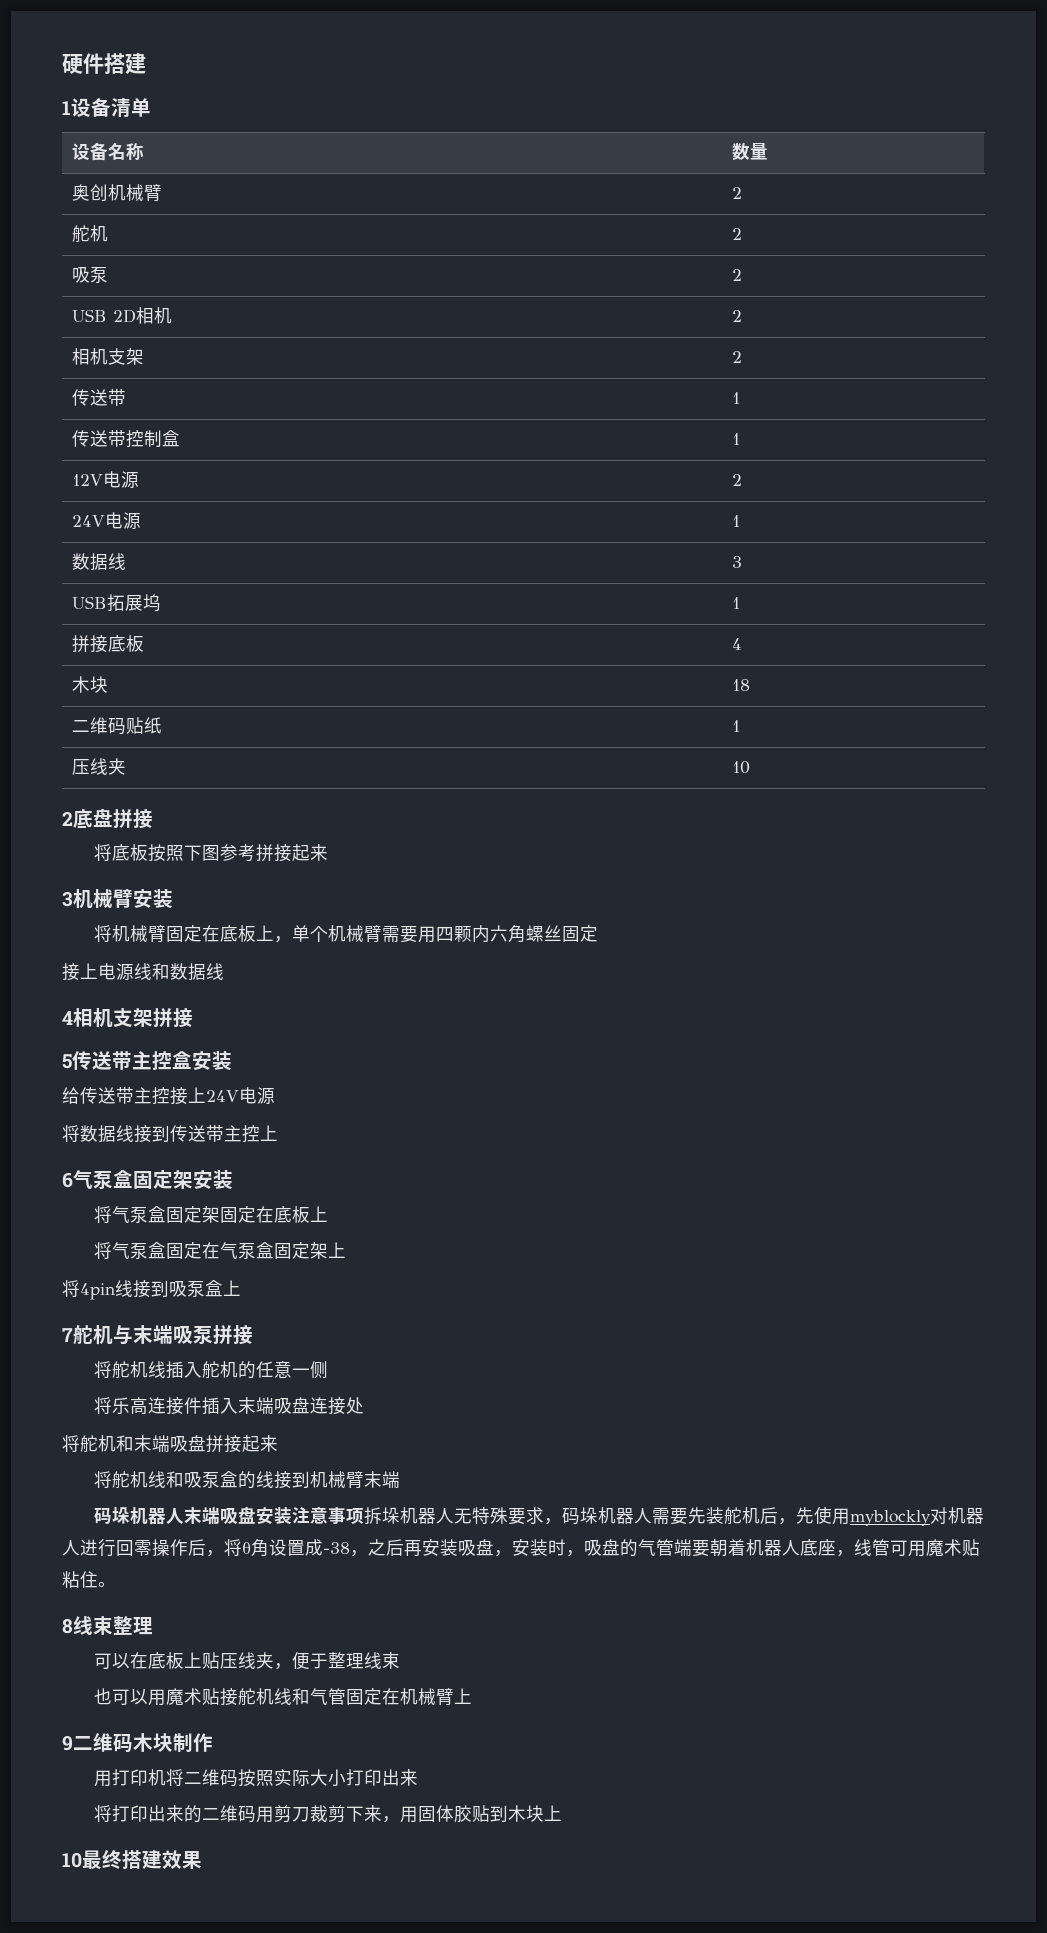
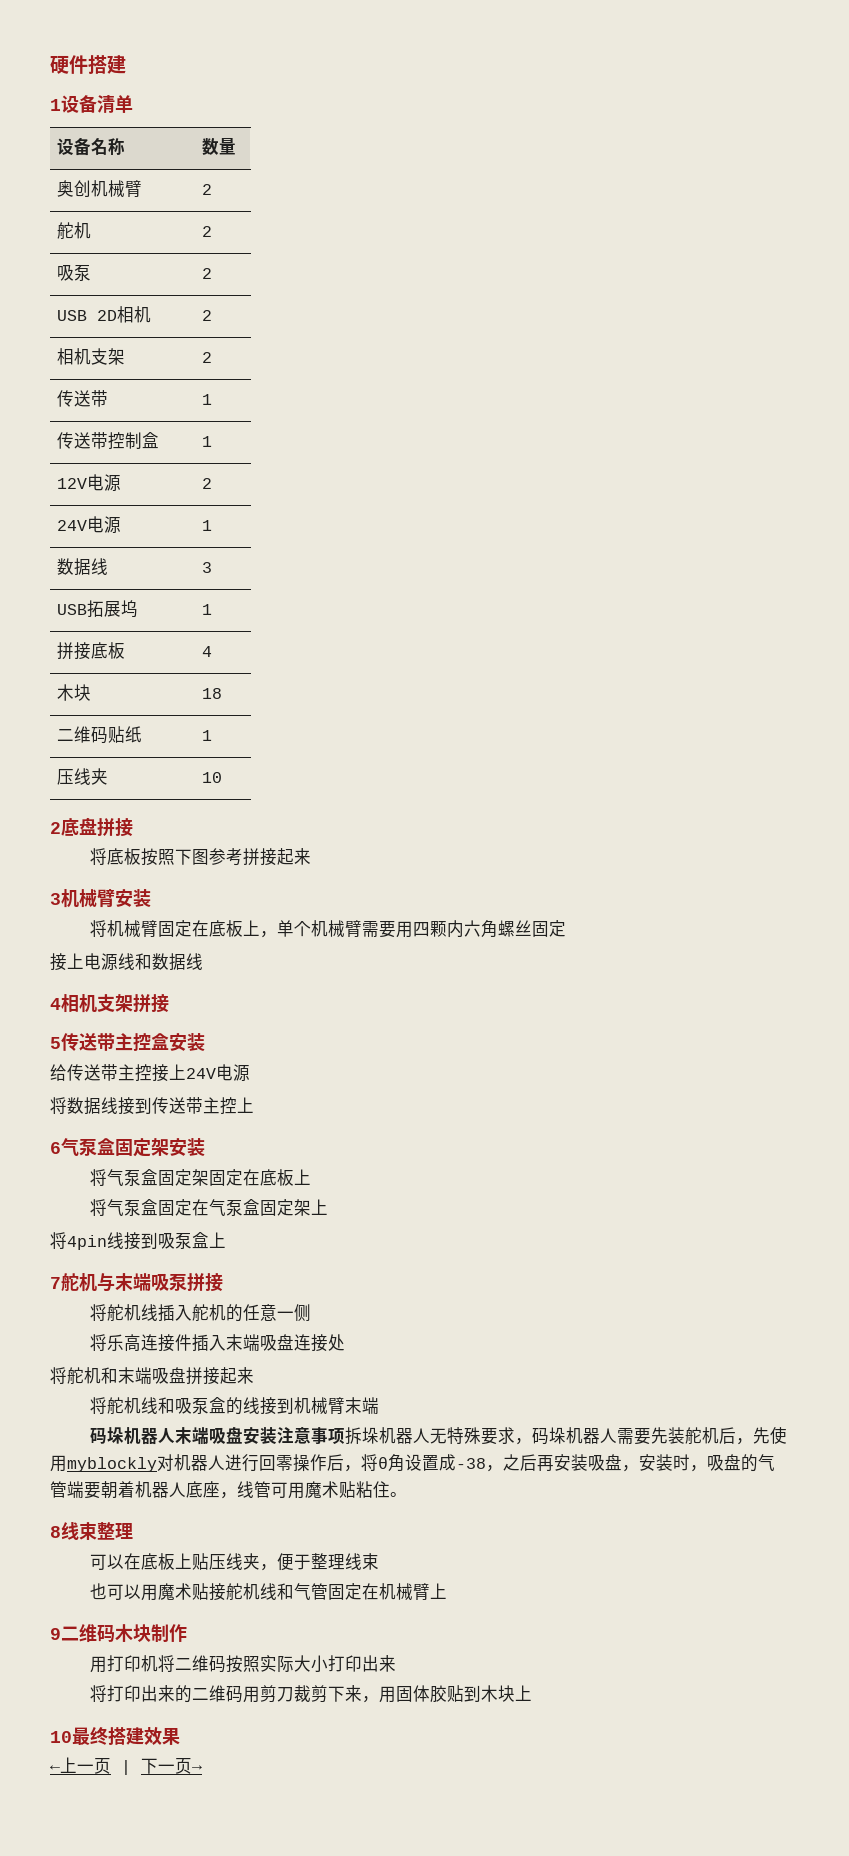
(202, 1860) none -> [50,1757,202,1775] // ←上一页 | 下一页→

